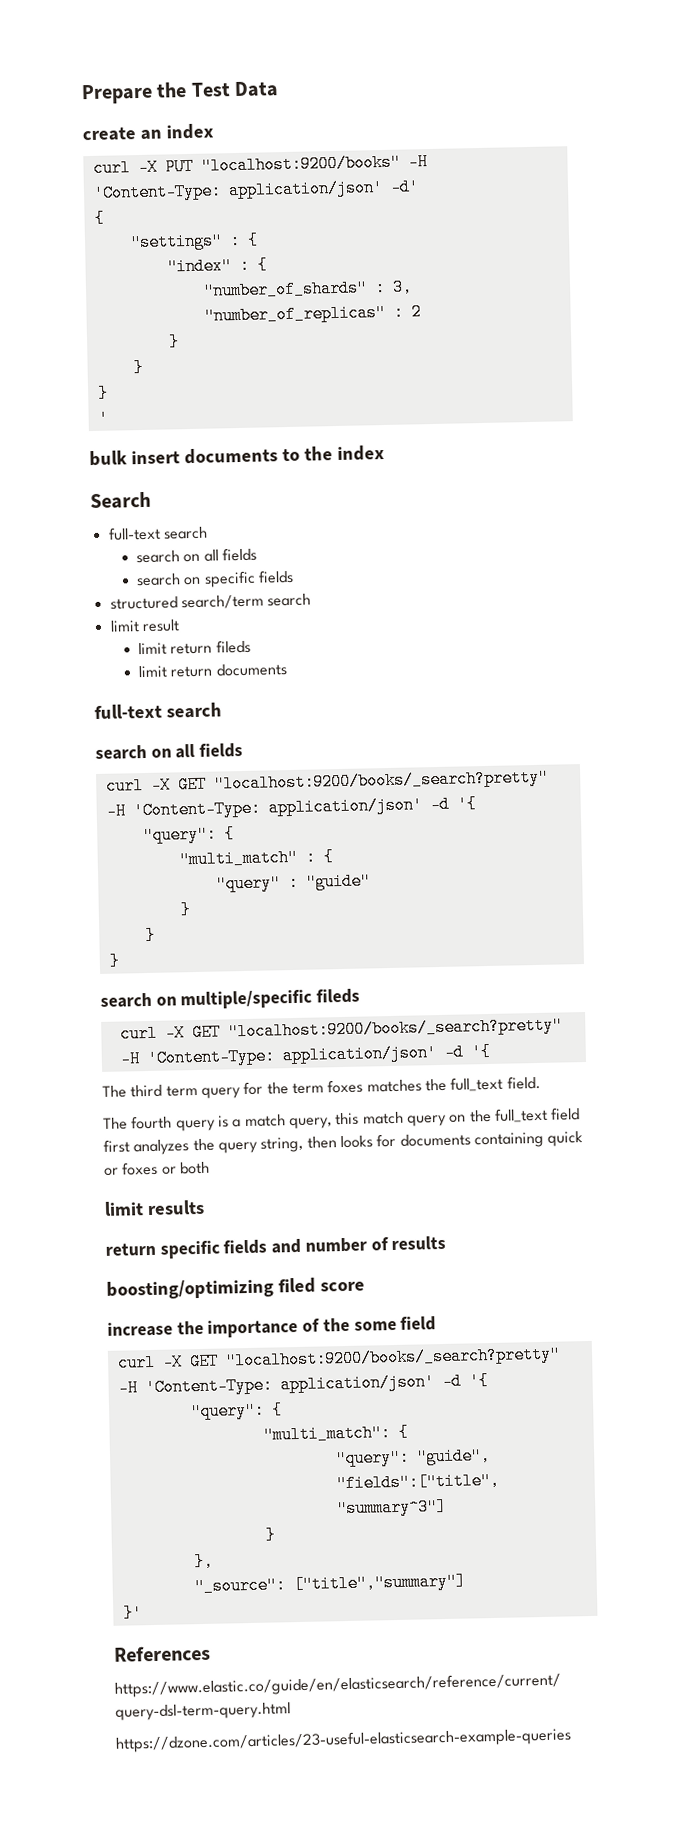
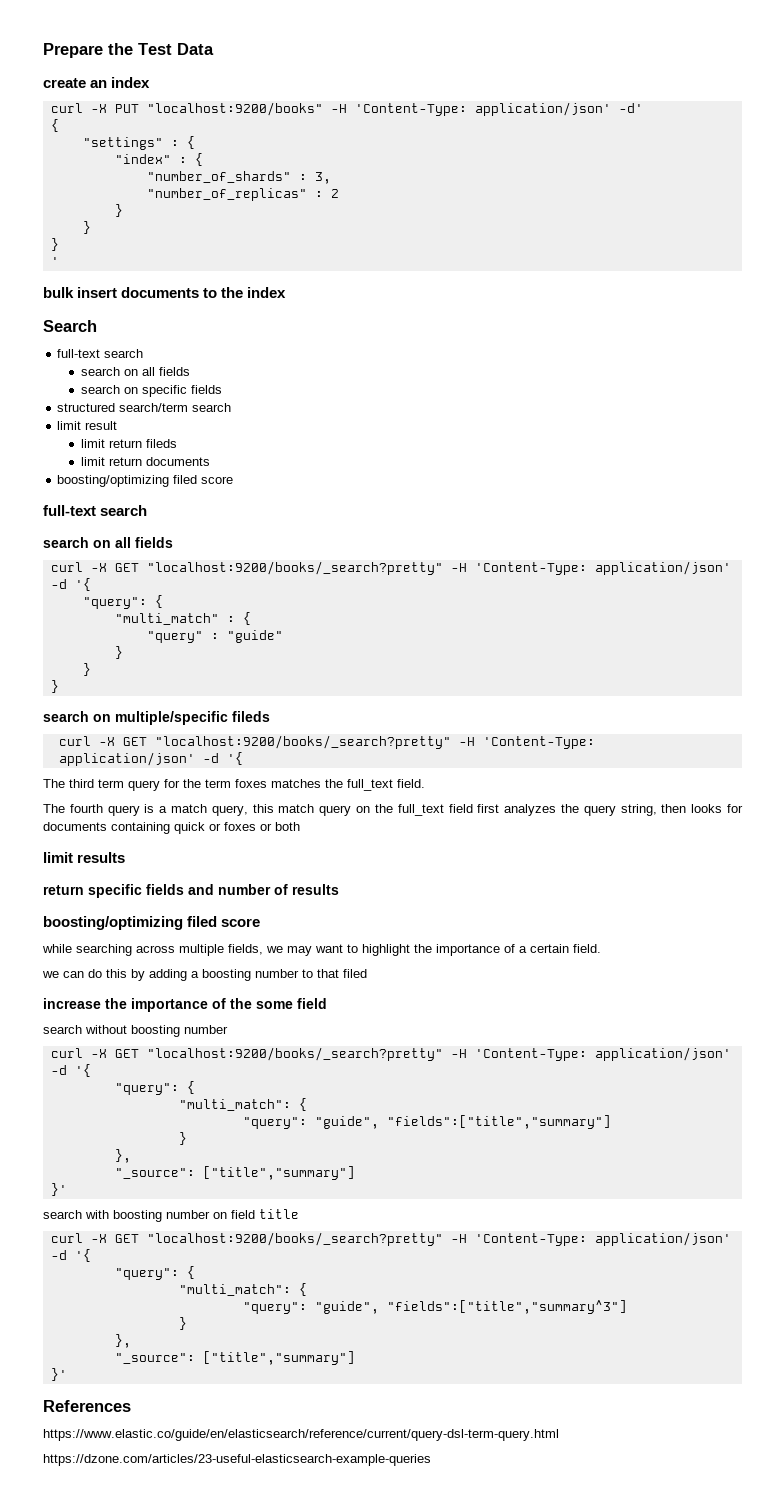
(287, 670) none -> [57,475,234,487] // boosting/optimizing filed score
(365, 1286) none -> [42,944,601,956] [42,969,367,981] // while searching across multiple fields, we may want to highlight the importance of a certain field. // we can do this by adding a boosting number to that filed
(437, 1323) none -> [43,1025,228,1037] [50,1047,731,1061] [50,1064,91,1077] [114,1081,195,1095] [178,1098,307,1111] [242,1115,611,1129] [178,1132,187,1145] [114,1149,131,1163] [114,1166,355,1180] [50,1183,67,1196] [43,1209,299,1222] // search without boosting number // curl -X GET "localhost:9200/books/_search?pretty" -H 'Content-Type: application/json' -d '{ // "query": { // "multi_match": { // "query": "guide", "fields":["title","summary"] // } // }, // "_source": ["title","summary"] // }' // search with boosting number on field title

